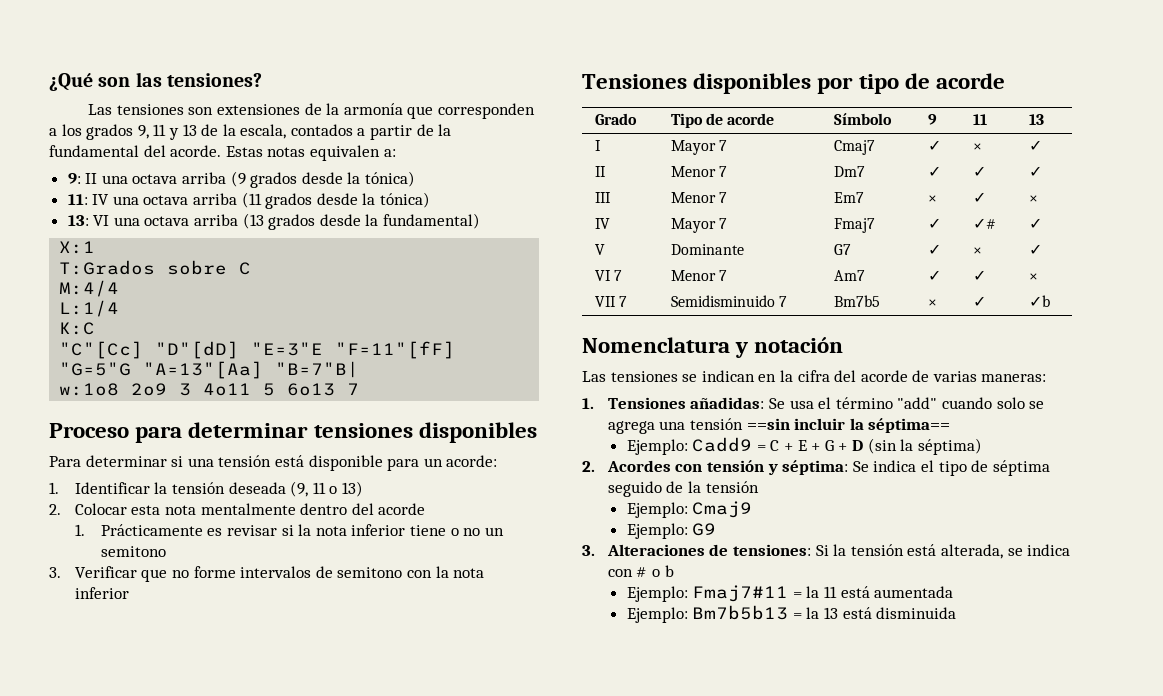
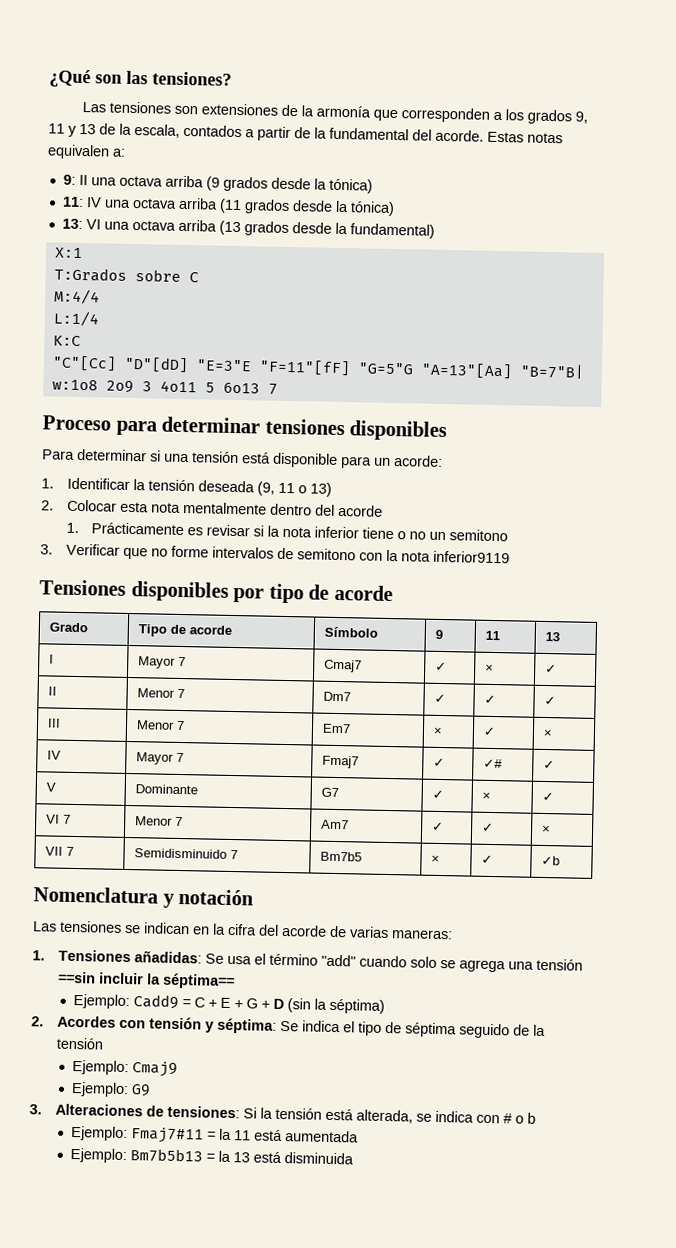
[74,587,129,599] inferior -> [432,550,510,564] inferior9119

